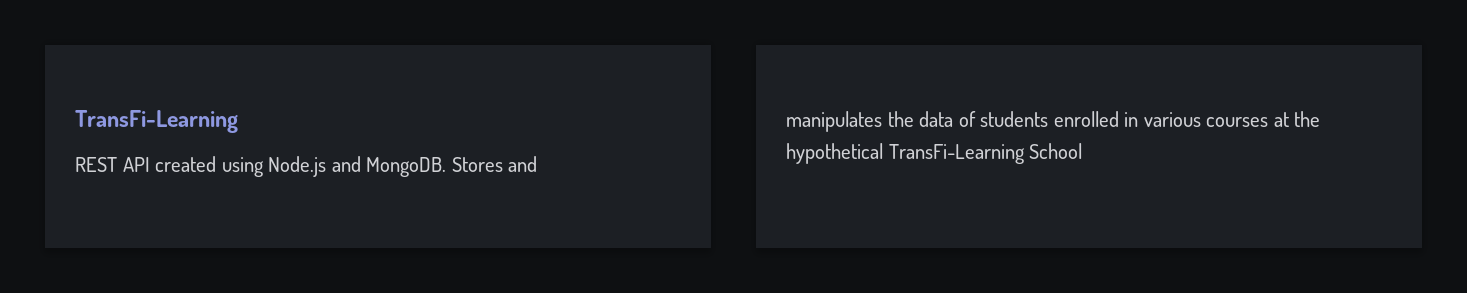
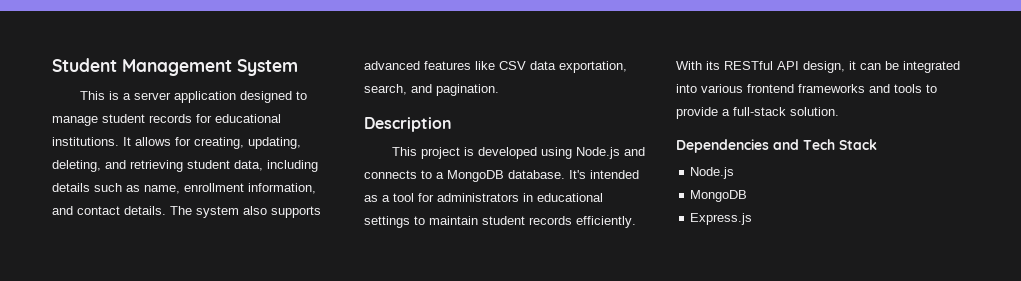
[75,110,238,133] [75,156,538,177] [786,111,1321,132] [786,143,1083,164] TransFi-Learning // REST API created using Node.js and MongoDB. Stores and manipulates the data of students enrolled in various courses at the hypothetical TransFi-Learning School -> [52,58,298,76] [79,91,307,103] [52,114,281,126] [52,137,301,149] [52,160,318,172] [52,183,316,194] [52,206,321,218] [364,61,627,73] [364,84,499,96] [364,117,452,132] [391,147,645,159] [364,170,639,182] [364,193,603,202] [364,216,636,228] [676,61,960,73] [676,84,937,93] [676,107,839,119] [676,139,877,153] [690,167,735,179] [690,190,748,202] [690,213,753,225] Student Management System // This is a server application designed to manage student records for educational institutions. It allows for creating, updating, deleting, and retrieving student data, including details such as name, enrollment information, and contact details. The system also supports advanced features like CSV data exportation, search, and pagination. // Description // This project is developed using Node.js and connects to a MongoDB database. It's intended as a tool for administrators in educational settings to maintain student records efficiently. With its RESTful API design, it can be integrated into various frontend frameworks and tools to provide a full-stack solution. // Dependencies and Tech Stack // Node.js // MongoDB // Express.js

